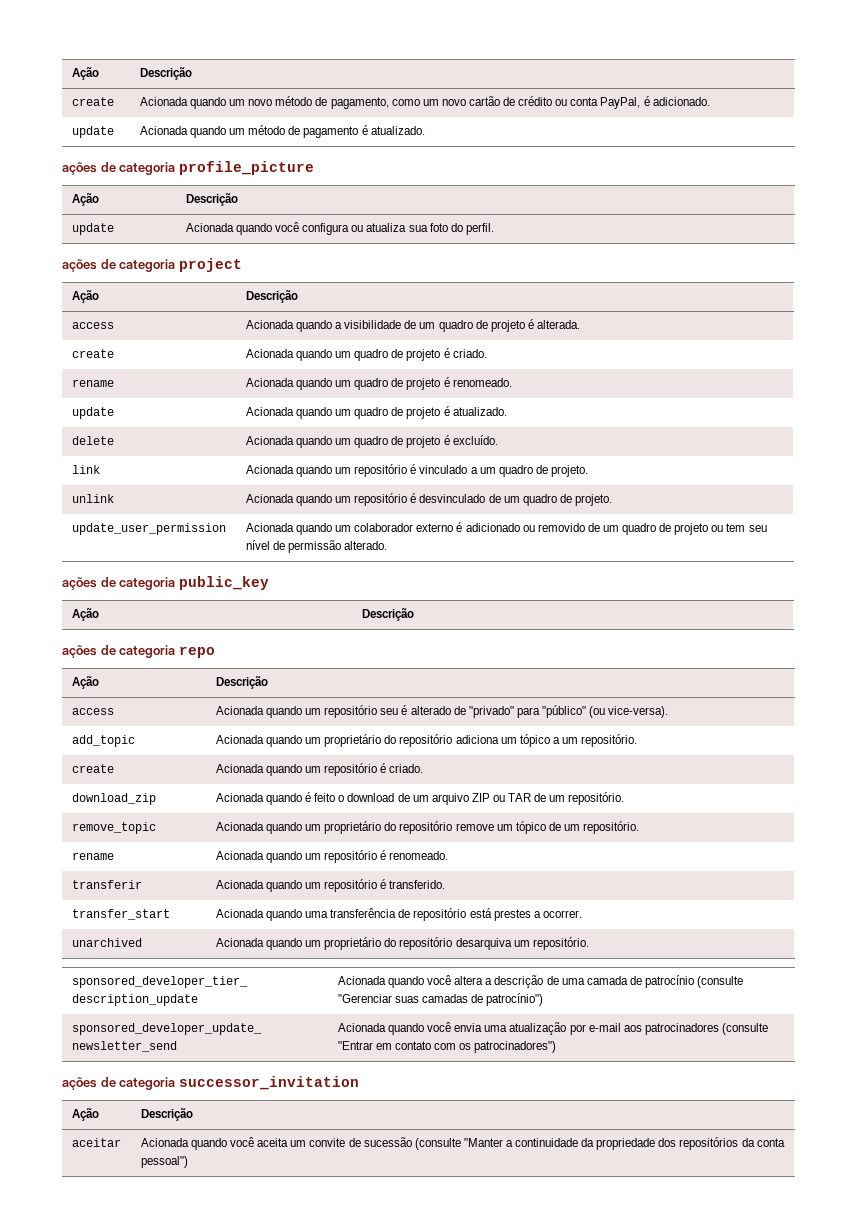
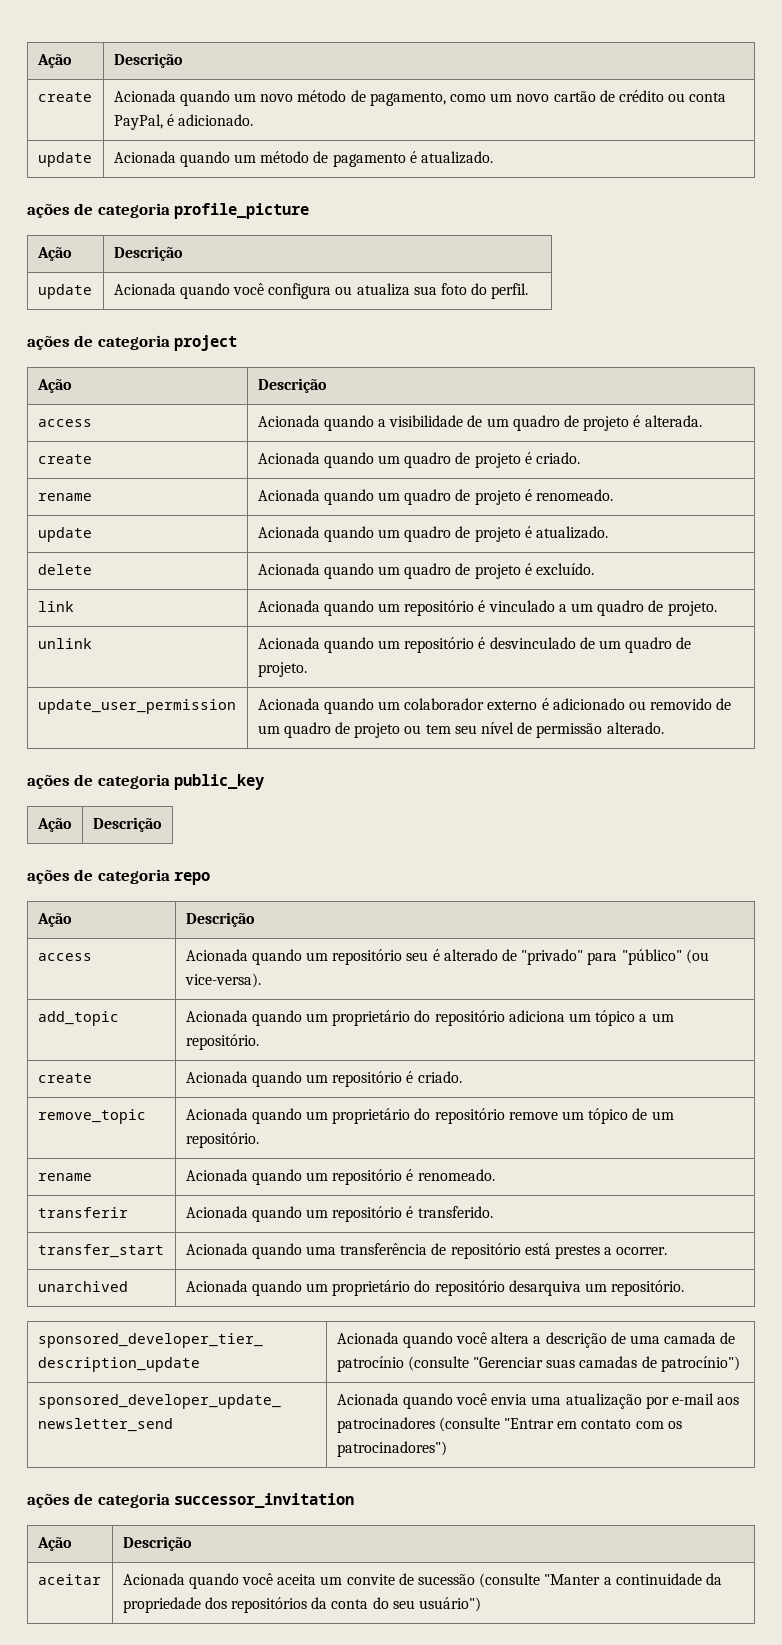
[71,793,156,805] [215,792,625,805] // download_zip | Acionada quando é feito o download de um arquivo ZIP ou TAR de um repositório. -> (462, 1077) none
[140,1156,188,1168] pessoal") -> [372,1597,482,1612] do seu usuário")

